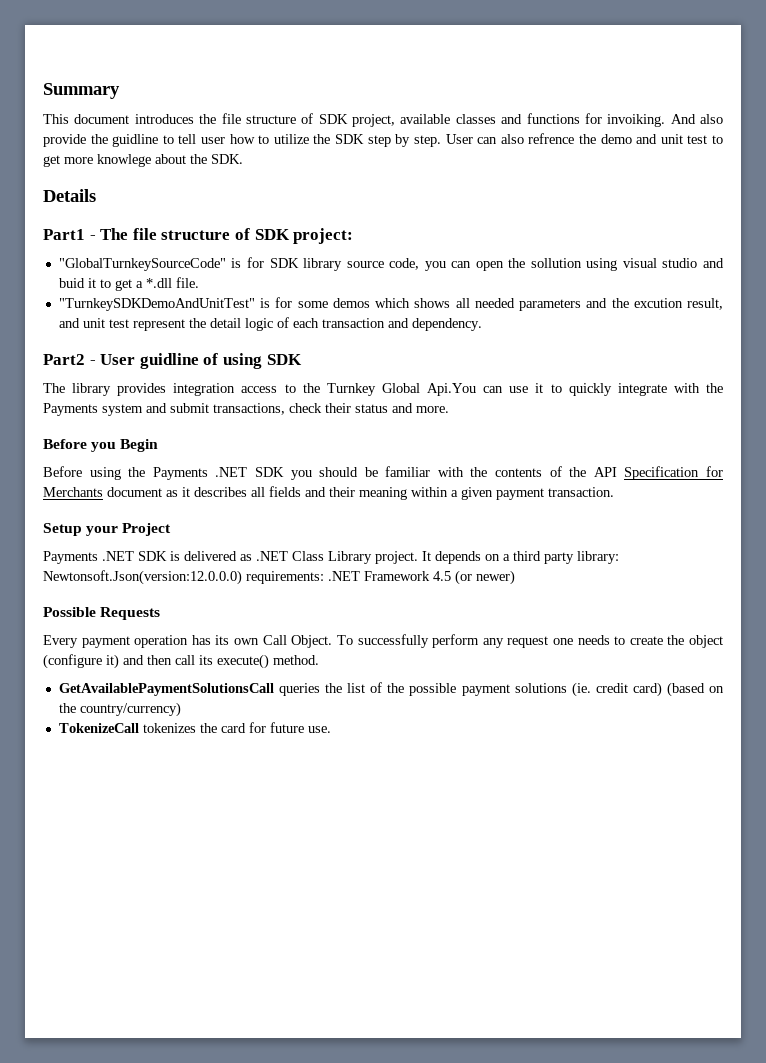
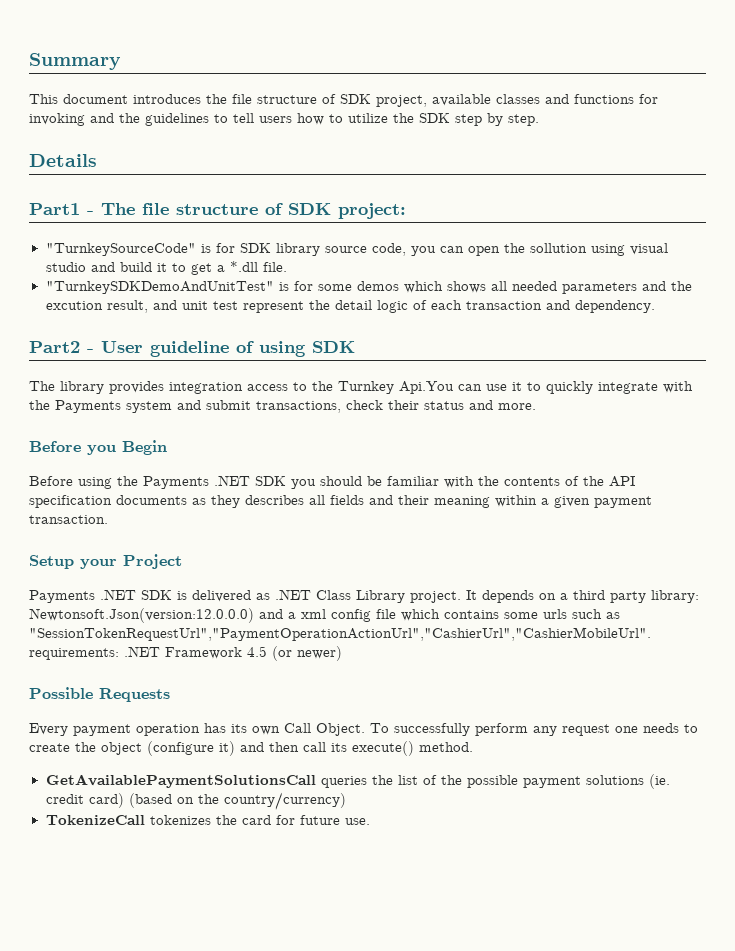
[607,114,723,127] [43,134,159,147] invoiking. And also provide the guidline -> [29,113,209,126] invoking and the guidelines
[201,137,226,144] user -> [259,116,292,123] users
[445,133,723,144] [43,154,243,167] User can also refrence the demo and unit test to get more knowlege about the SDK. -> (539, 120) none
[58,258,226,271] "GlobalTurnkeySourceCode" -> [45,243,196,256] "TurnkeySourceCode"
[58,278,85,288] buid -> [119,262,152,272] build
[139,353,199,369] guidline -> [150,341,229,357] guideline
[381,383,420,393] Global -> (394, 387) none
[624,466,723,480] [43,487,190,497] Specification for Merchants document as it -> [29,495,240,508] specification documents as they
(242, 577) none -> [259,609,620,622] [29,627,651,641] and a xml config file which contains some urls such as "SessionTokenRequestUrl","PaymentOperationActionUrl","CashierUrl","CashierMobileUrl".

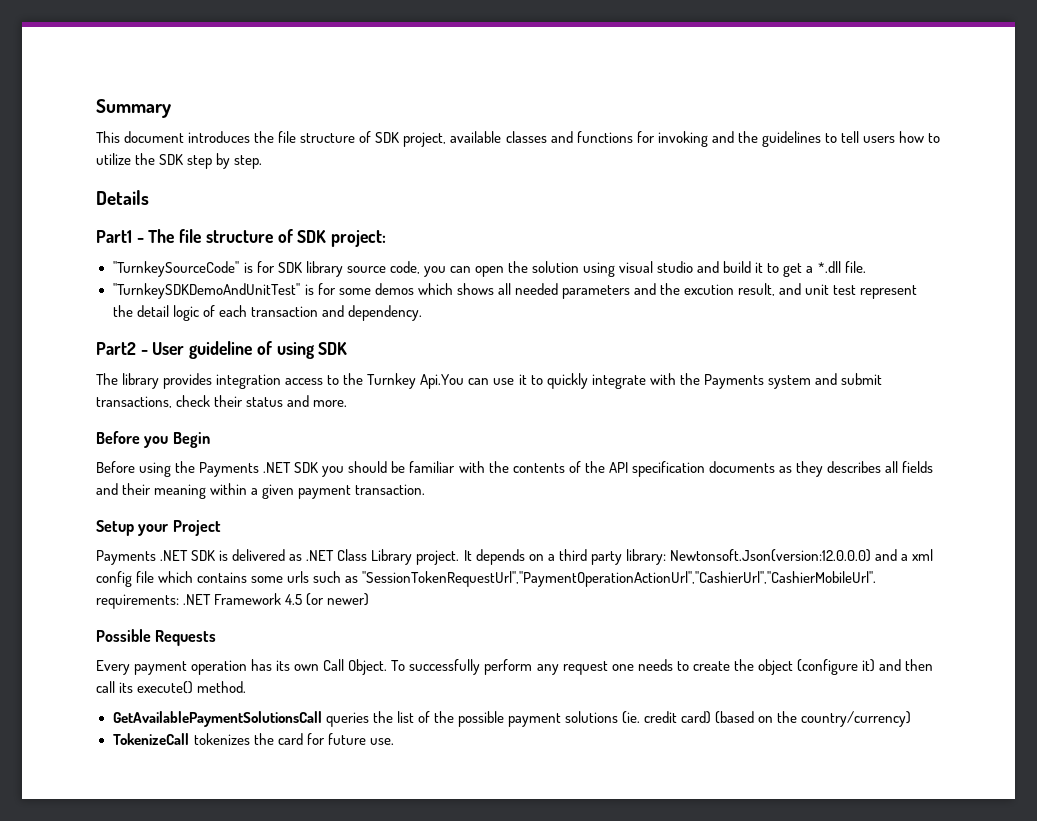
[529,243,587,253] sollution -> [532,261,580,273] solution

